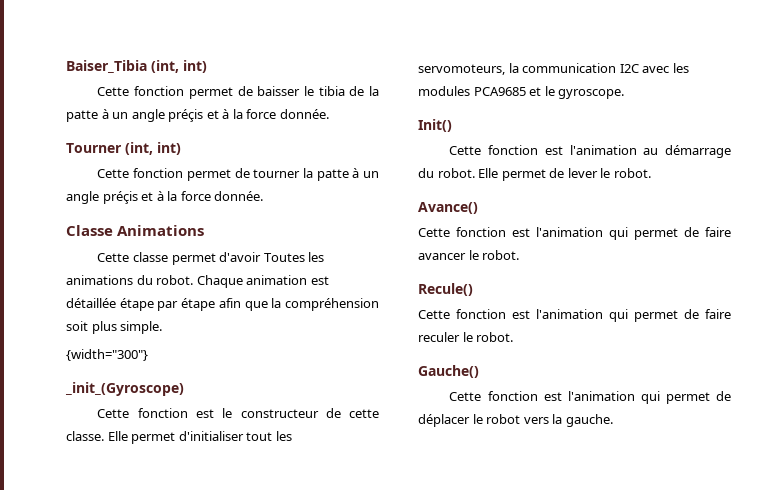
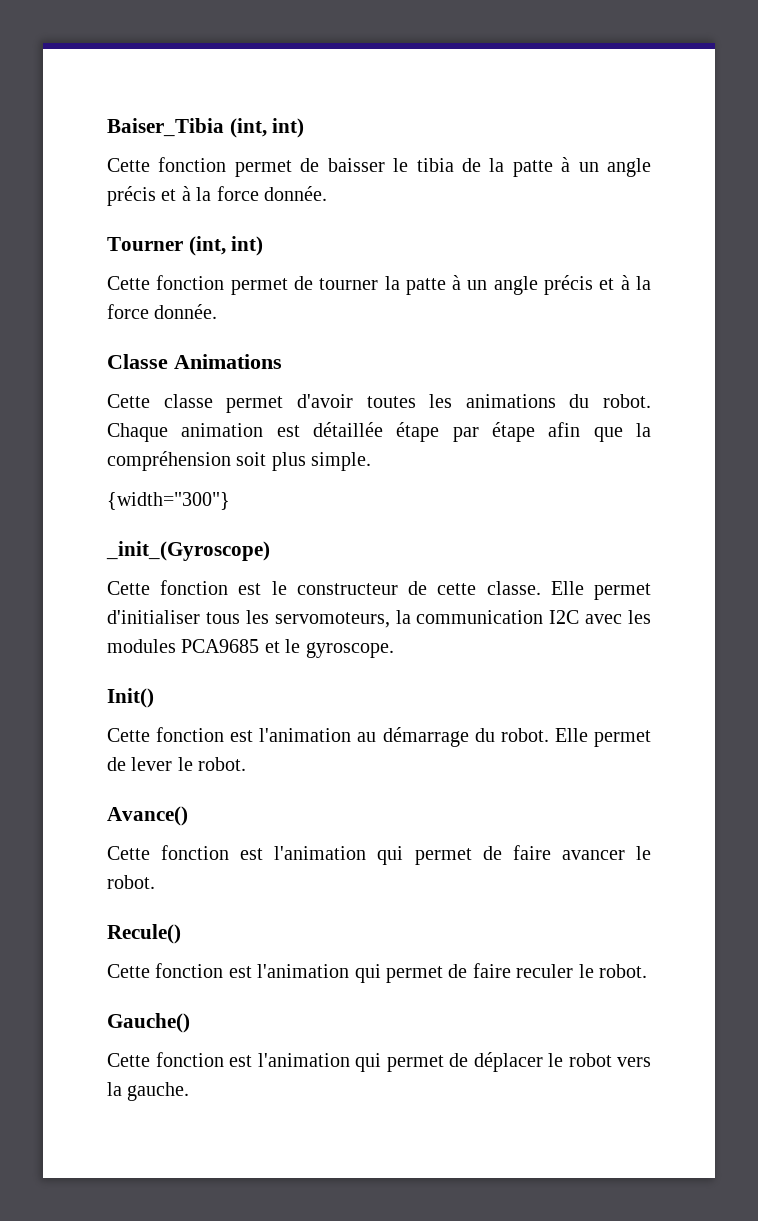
[168,109,204,122] préçis -> [107,186,156,206] précis
[102,191,138,204] préçis -> [544,275,594,295] précis
[263,253,305,262] Toutes -> [366,396,416,408] toutes
[246,432,273,441] tout -> [205,612,240,624] tous

